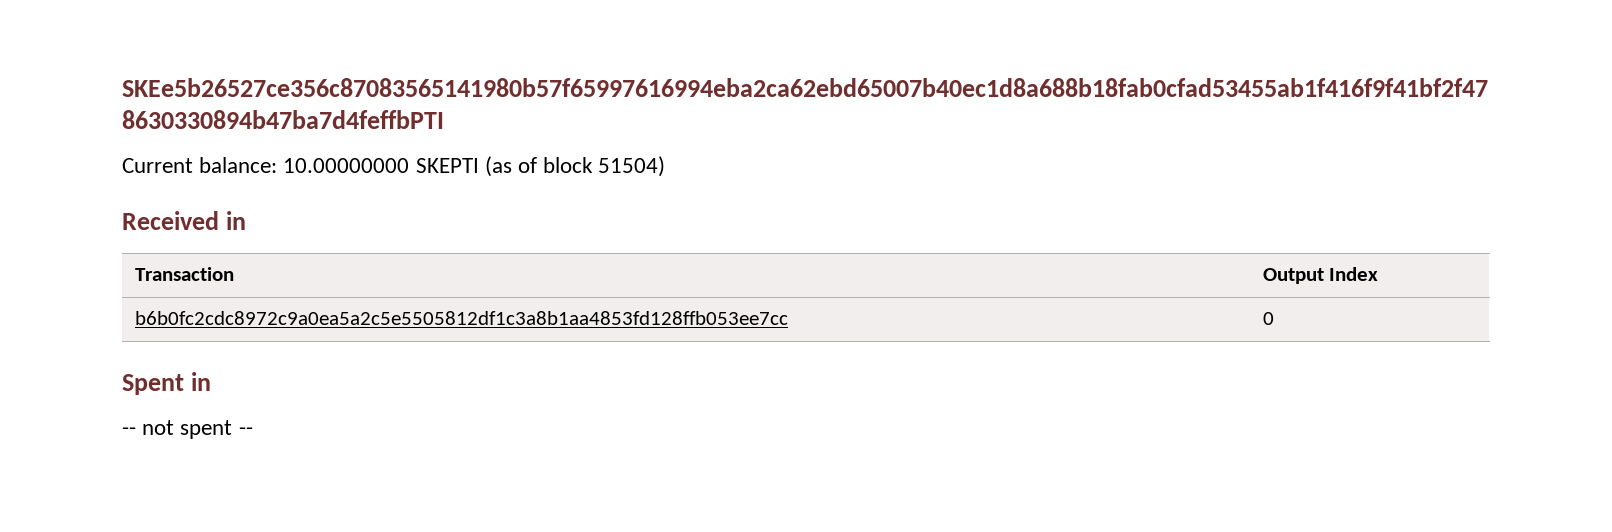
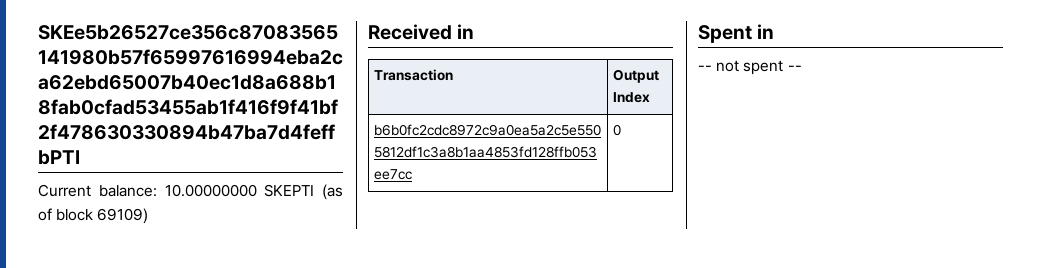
[598,156,666,177] 51504) -> [97,208,149,224] 69109)

